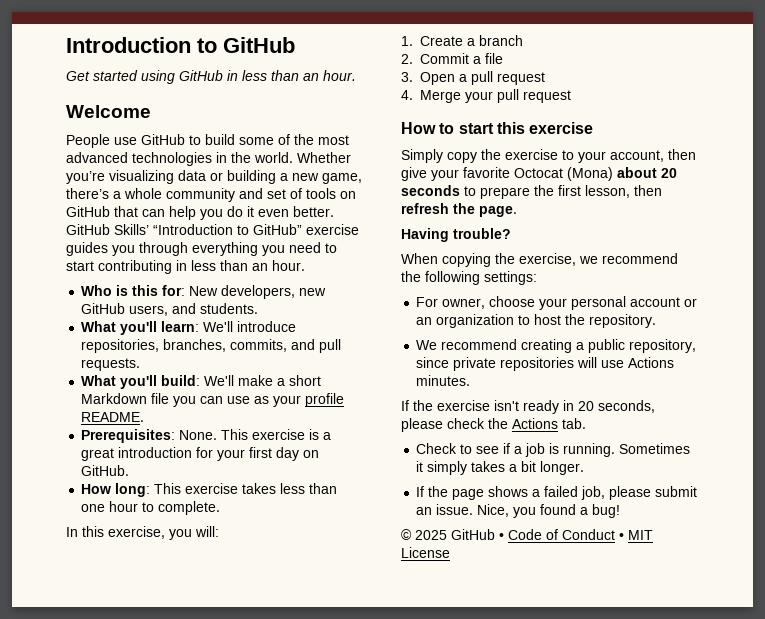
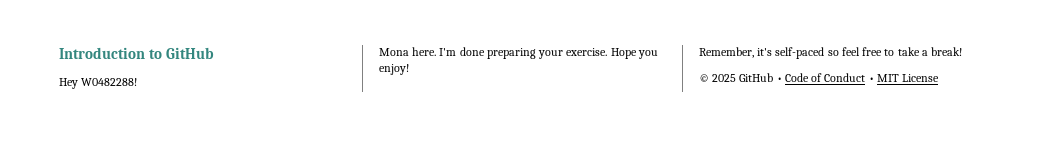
[66,70,356,84] [66,105,151,118] [66,134,349,148] [66,152,351,166] [66,170,362,184] [66,188,356,202] [66,206,334,220] [66,224,359,235] [66,242,337,256] [66,260,305,274] [81,285,327,299] [81,303,259,316] [81,321,297,335] [81,339,342,353] [81,358,141,371] [81,375,322,389] [81,393,345,407] [81,412,145,422] [81,429,332,443] [81,447,320,461] [81,465,130,476] [81,483,338,497] [81,501,221,515] [66,526,219,540] [401,35,523,46] [401,53,503,64] [401,71,545,85] [401,89,571,103] [401,122,594,134] [401,149,696,163] [401,167,677,181] [401,185,662,199] [401,203,517,217] [401,228,511,242] [401,253,678,267] [401,271,537,285] [416,296,698,310] [416,314,657,328] [416,339,697,353] [416,357,675,371] [416,375,471,386] [401,400,655,414] [401,418,586,432] [416,443,691,457] [416,461,585,475] [416,486,698,500] [416,504,621,518] Get started using GitHub in less than an hour. // Welcome // People use GitHub to build some of the most advanced technologies in the world. Whether you’re visualizing data or building a new game, there’s a whole community and set of tools on GitHub that can help you do it even better. GitHub Skills’ “Introduction to GitHub” exercise guides you through everything you need to start contributing in less than an hour. // Who is this for: New developers, new GitHub users, and students. // What you'll learn: We'll introduce repositories, branches, commits, and pull requests. // What you'll build: We'll make a short Markdown file you can use as your profile README. // Prerequisites: None. This exercise is a great introduction for your first day on GitHub. // How long: This exercise takes less than one hour to complete. // In this exercise, you will: // 1. Create a branch // 2. Commit a file // 3. Open a pull request // 4. Merge your pull request // How to start this exercise // Simply copy the exercise to your account, then give your favorite Octocat (Mona) about 20 seconds to prepare the first lesson, then refresh the page. // Having trouble? // When copying the exercise, we recommend the following settings: // For owner, choose your personal account or an organization to host the repository. // We recommend creating a public repository, since private repositories will use Actions minutes. // If the exercise isn't ready in 20 seconds, please check the Actions tab. // Check to see if a job is running. Sometimes it simply takes a bit longer. // If the page shows a failed job, please submit an issue. Nice, you found a bug! -> [59,78,138,89] [379,47,658,59] [379,64,409,75] [699,47,963,59] Hey W0482288! // Mona here. I'm done preparing your exercise. Hope you enjoy! // Remember, it's self-paced so feel free to take a break!

